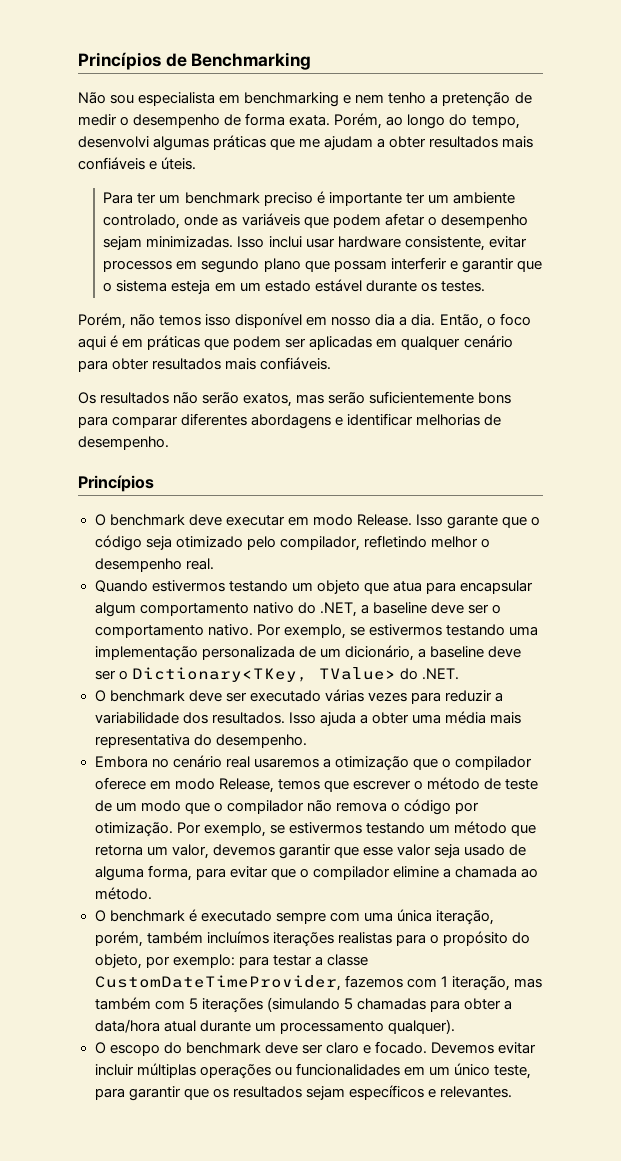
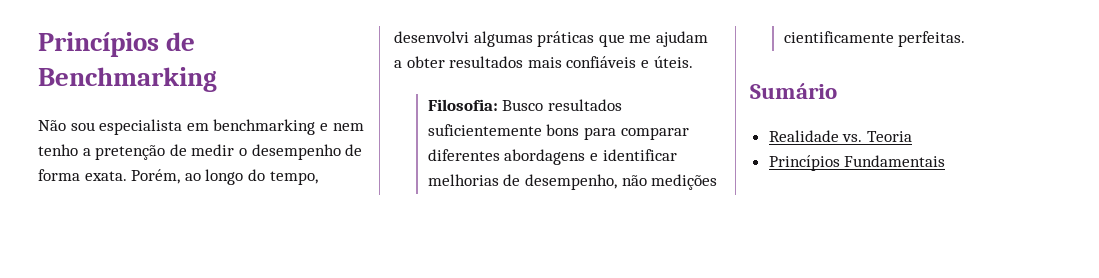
[103,191,515,206] [103,213,528,229] [103,236,527,251] [103,257,542,273] [103,279,485,294] [78,313,531,329] [78,335,513,350] [78,357,332,372] [78,392,366,407] Para ter um benchmark preciso é importante ter um ambiente controlado, onde as variáveis que podem afetar o desempenho sejam minimizadas. Isso inclui usar hardware consistente, evitar processos em segundo plano que possam interferir e garantir que o sistema esteja em um estado estável durante os testes. // Porém, não temos isso disponível em nosso dia a dia. Então, o foco aqui é em práticas que podem ser aplicadas em qualquer cenário para obter resultados mais confiáveis. // Os resultados não serão exatos, mas serão -> [427,99,623,111] Filosofia: Busco resultados
[78,436,169,450] [78,475,154,492] [94,514,540,529] [94,535,490,551] [94,558,214,572] [94,580,533,594] [94,602,501,617] [94,624,538,639] [94,645,521,661] [94,667,459,682] [94,689,503,704] [94,711,521,726] [94,734,307,748] [94,755,532,771] [94,777,538,793] [94,799,480,815] [94,821,536,837] [94,844,526,859] [94,865,539,881] [94,887,152,900] [94,909,494,925] [94,931,530,947] [94,954,368,969] [94,975,542,991] [94,997,512,1013] [94,1019,455,1034] [94,1041,536,1056] [94,1063,531,1079] [94,1085,512,1101] desempenho. // Princípios // O benchmark deve executar em modo Release. Isso garante que o código seja otimizado pelo compilador, refletindo melhor o desempenho real. // Quando estivermos testando um objeto que atua para encapsular algum comportamento nativo do .NET, a baseline deve ser o comportamento nativo. Por exemplo, se estivermos testando uma implementação personalizada de um dicionário, a baseline deve ser o Dictionary<TKey, TValue> do .NET. // O benchmark deve ser executado várias vezes para reduzir a variabilidade dos resultados. Isso ajuda a obter uma média mais representativa do desempenho. // Embora no cenário real usaremos a otimização que o compilador oferece em modo Release, temos que escrever o método de teste de um modo que o compilador não remova o código por otimização. Por exemplo, se estivermos testando um método que retorna um valor, devemos garantir que esse valor seja usado de alguma forma, para evitar que o compilador elimine a chamada ao método. // O benchmark é executado sempre com uma única iteração, porém, também incluímos iterações realistas para o propósito do objeto, por exemplo: para testar a classe CustomDateTimeProvider, fazemos com 1 iteração, mas também com 5 iterações (simulando 5 chamadas para obter a data/hora atual durante um processamento qualquer). // O escopo do benchmark deve ser claro e focado. Devemos evitar incluir múltiplas operações ou funcionalidades em um único teste, para garantir que os resultados sejam específicos e relevantes. -> [525,174,718,190] [783,31,966,47] [750,83,837,99] [768,130,912,142] [768,155,946,171] desempenho, não medições cientificamente perfeitas. // Sumário // Realidade vs. Teoria // Princípios Fundamentais

